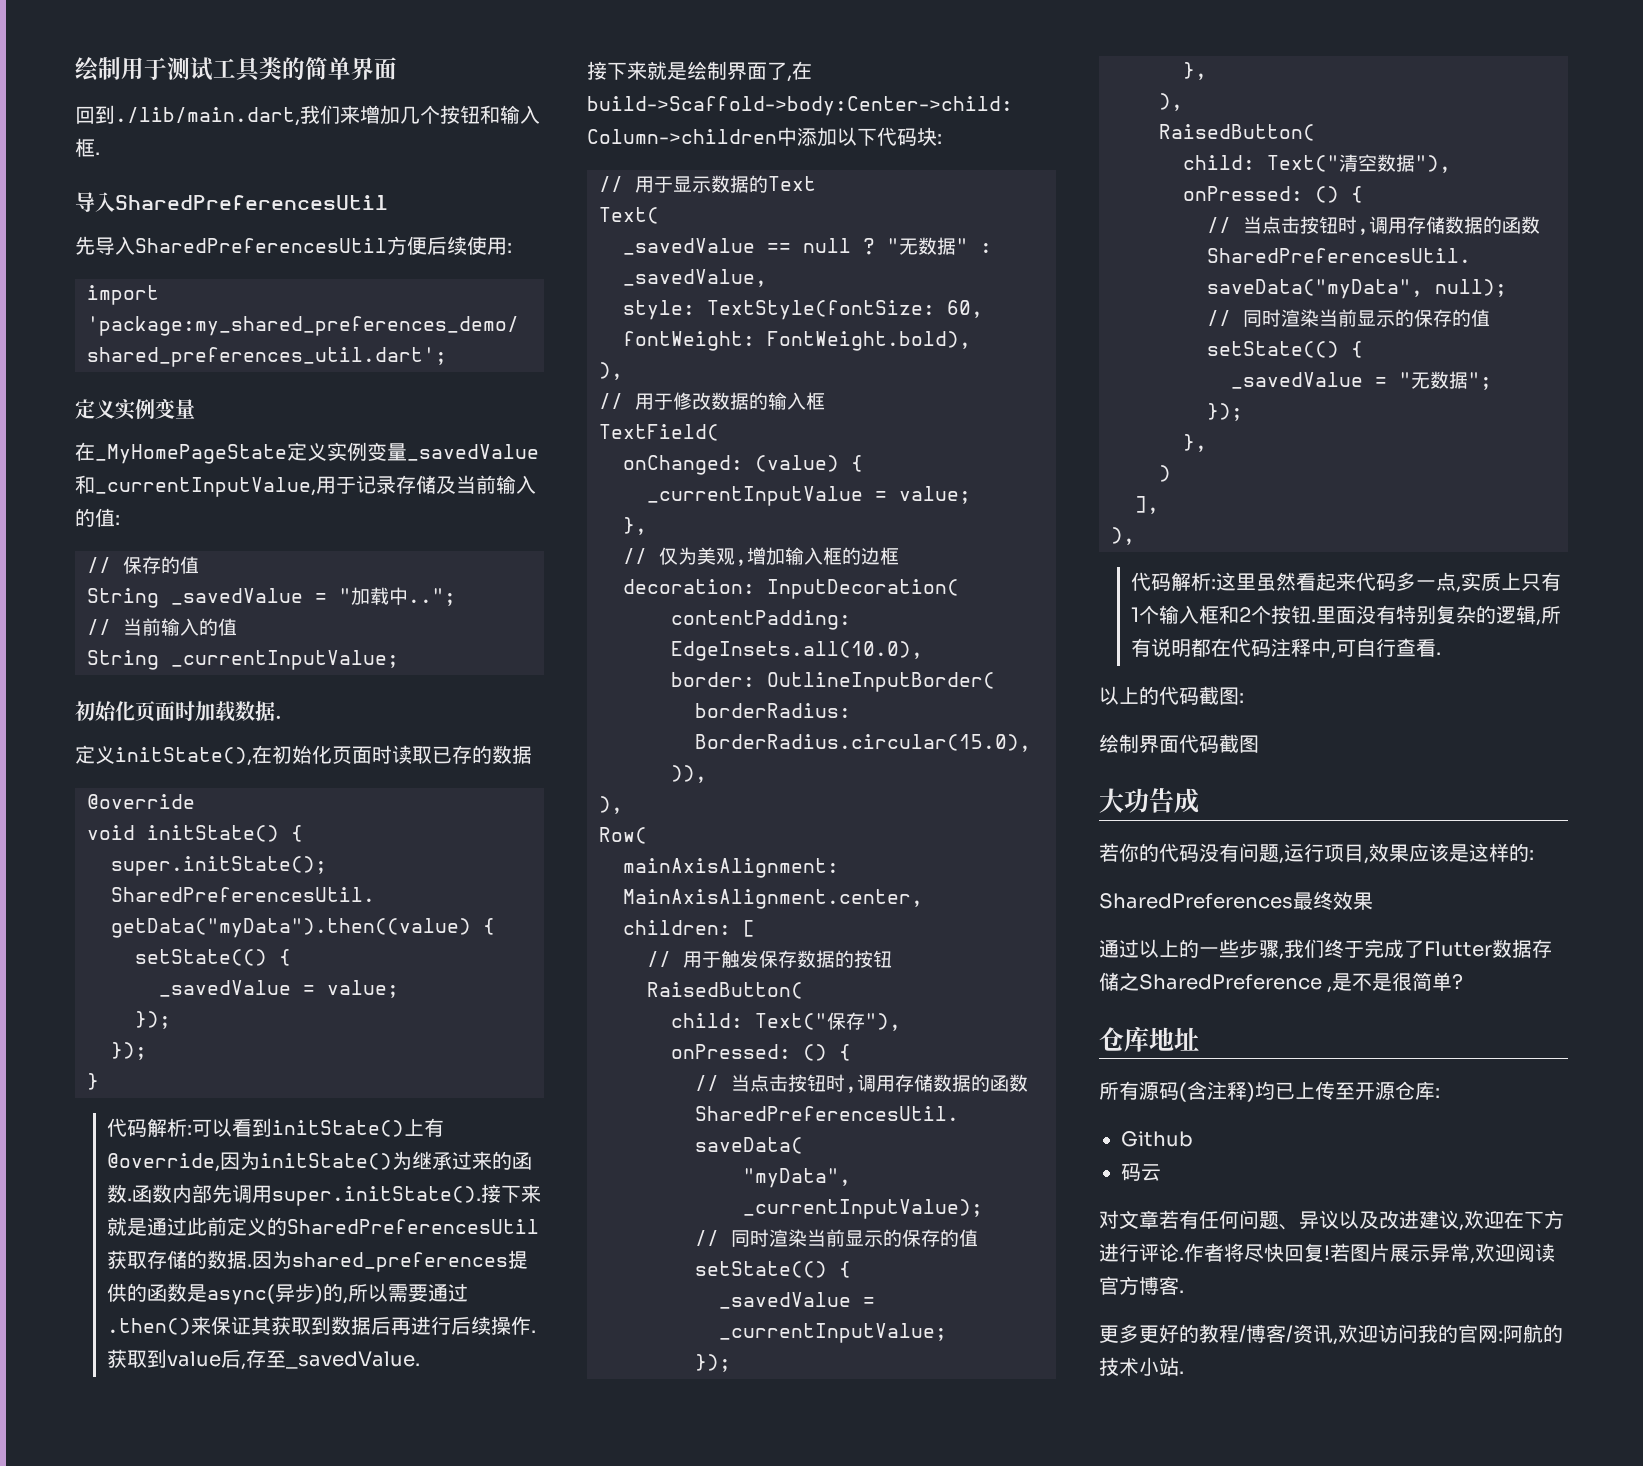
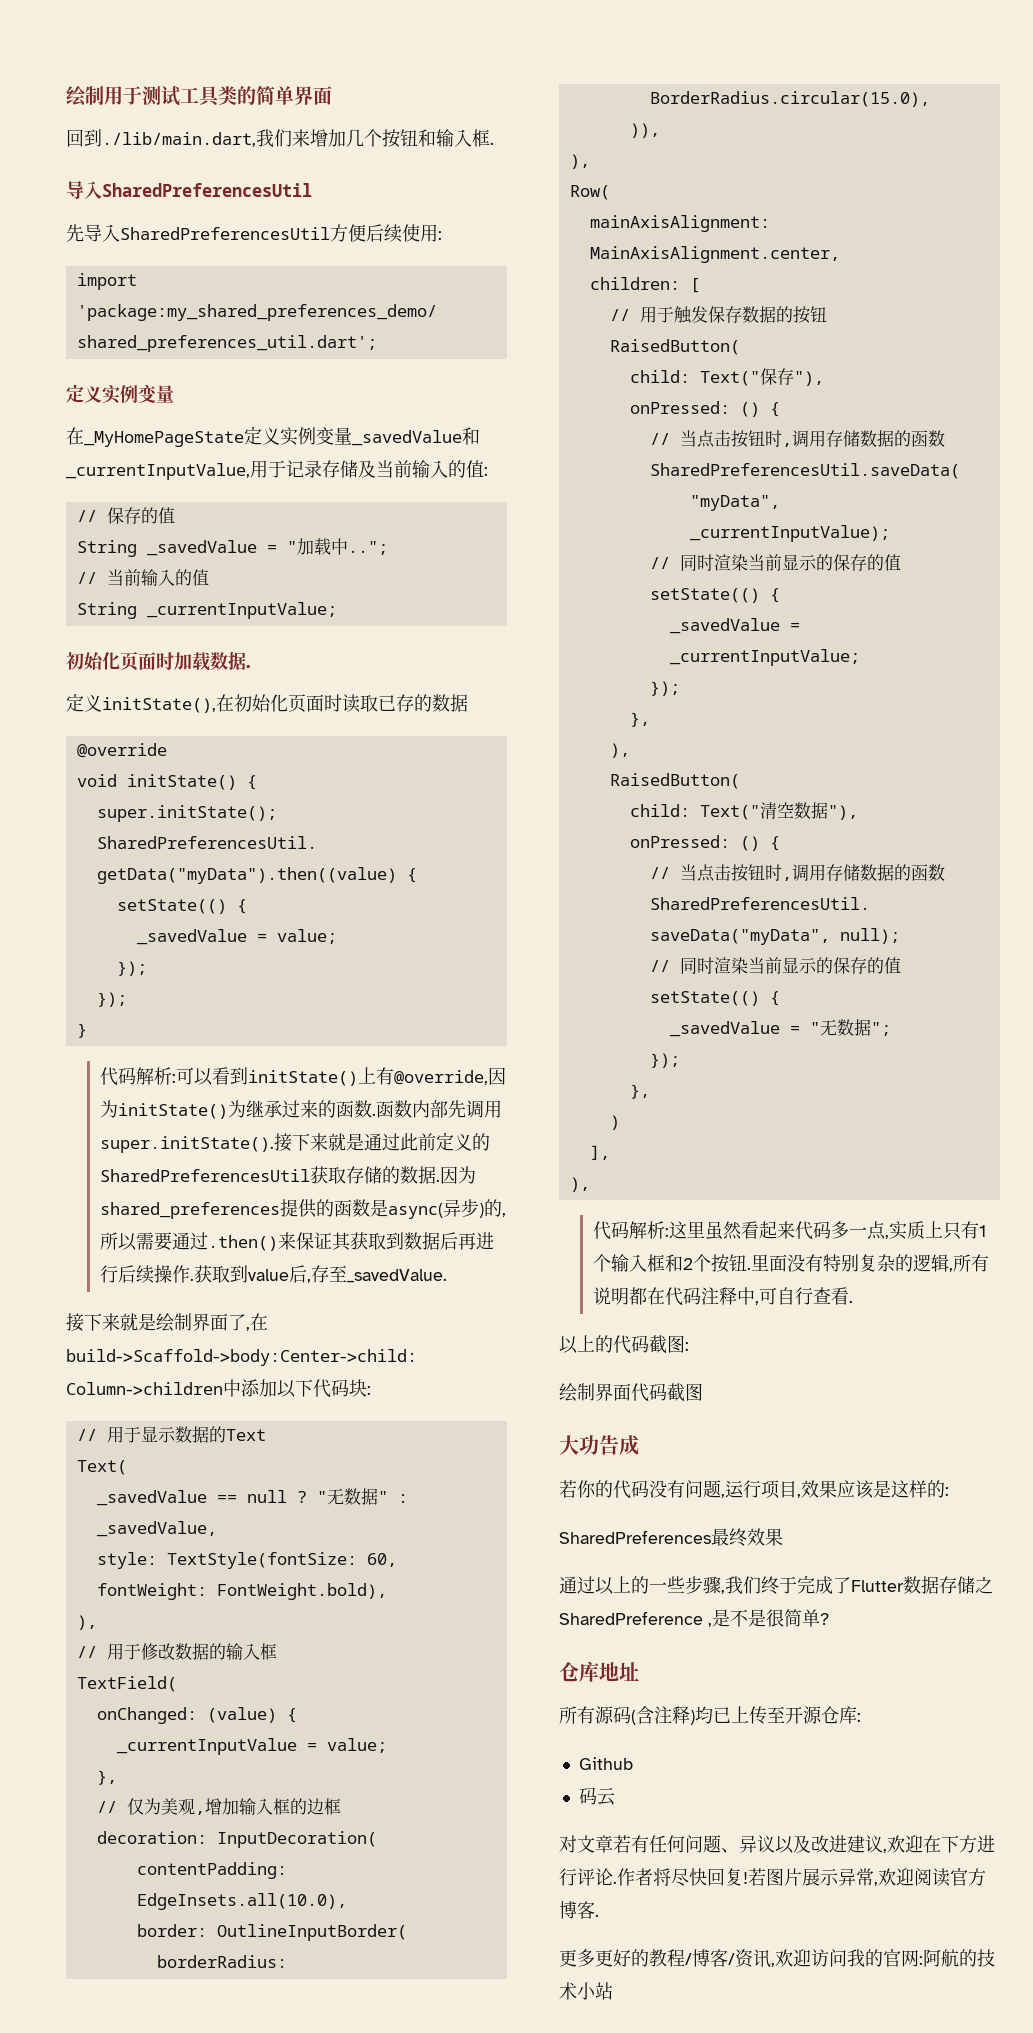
[1179,1371,1184,1374] . -> (613, 1991) none

